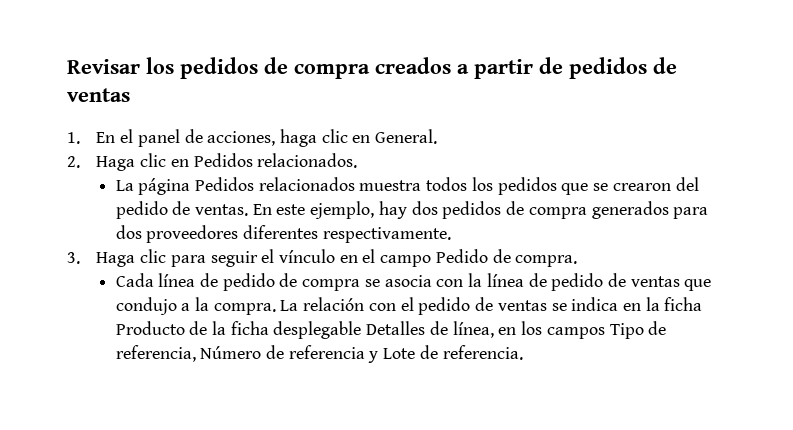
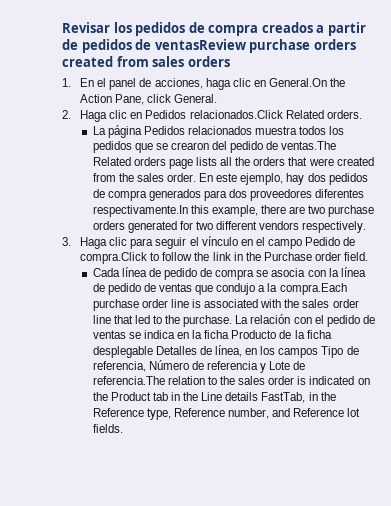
[67,88,130,102] ventas -> [154,39,356,53] [62,56,230,67] ventasReview purchase orders created from sales orders
(371, 139) none -> [268,78,346,87] [80,94,172,105] General.On the Action Pane, click
[257,153,358,168] relacionados. -> [189,110,362,119] relacionados.Click Related orders.
[195,204,249,216] ventas. -> [281,141,337,150] [92,157,374,169] [92,173,197,182] ventas.The Related orders page lists all the orders that were created from the sales order.
[322,227,451,243] respectivamente. -> [92,205,375,217] [92,221,367,233] respectivamente.In this example, there are two purchase orders generated for two different vendors respectively.
[515,255,578,267] compra. -> [80,252,369,264] compra.Click to follow the link in the Purchase order field.
[213,303,276,315] compra. -> [279,283,347,295] [92,299,359,311] [92,315,233,327] compra.Each purchase order line is associated with the sales order line that led to the purchase.
[442,345,523,360] referencia. -> [92,376,370,385] [92,392,336,403] [92,408,361,420] [92,424,123,433] referencia.The relation to the sales order is indicated on the Product tab in the Line details FastTab, in the Reference type, Reference number, and Reference lot fields.

